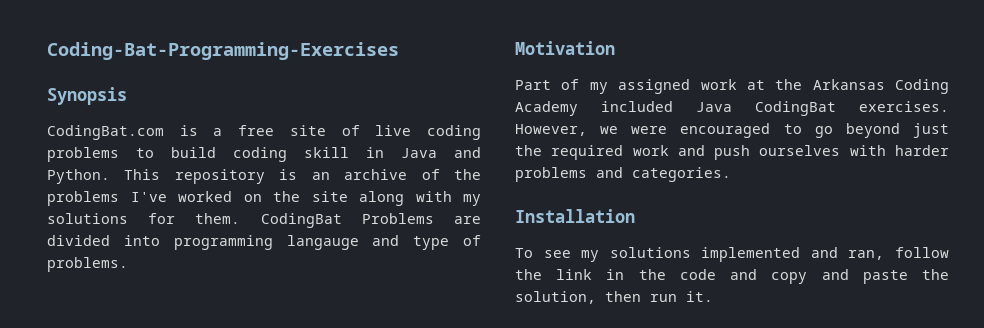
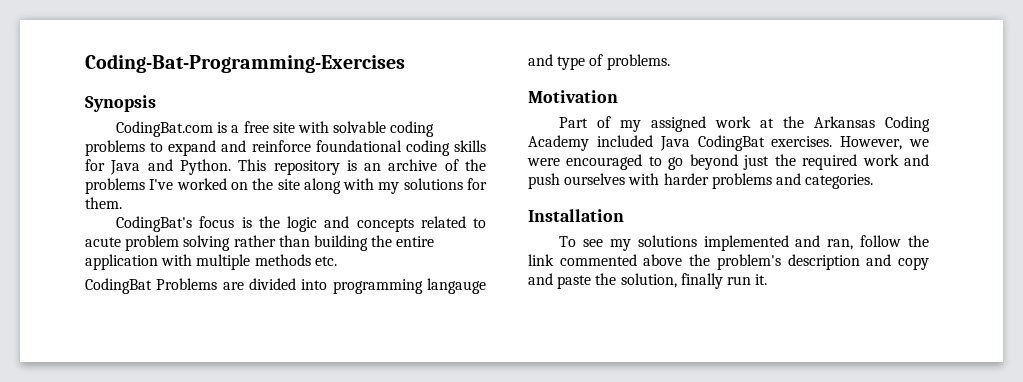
[341,125,412,136] of live -> [297,121,387,133] with solvable
[171,147,384,162] build coding skill in -> [168,140,486,156] [85,159,105,171] expand and reinforce foundational coding skills for
(241, 218) none -> [116,216,486,232] [85,235,435,251] [85,254,337,270] // CodingBat's focus is the logic and concepts related to acute problem solving rather than building the entire application with multiple methods etc. //
[606,269,716,280] in the code -> [559,254,860,270] commented above the problem's description
[605,291,641,302] then -> [680,273,723,289] finally

